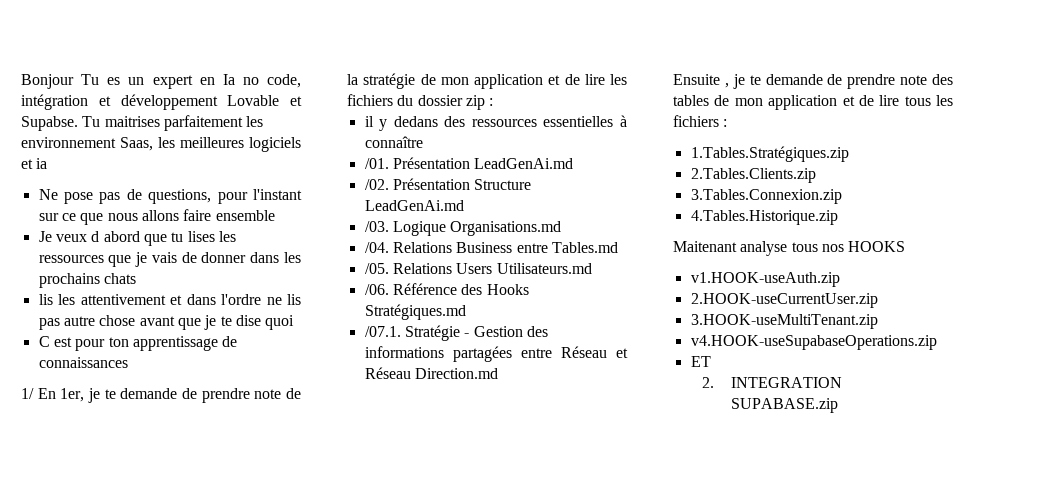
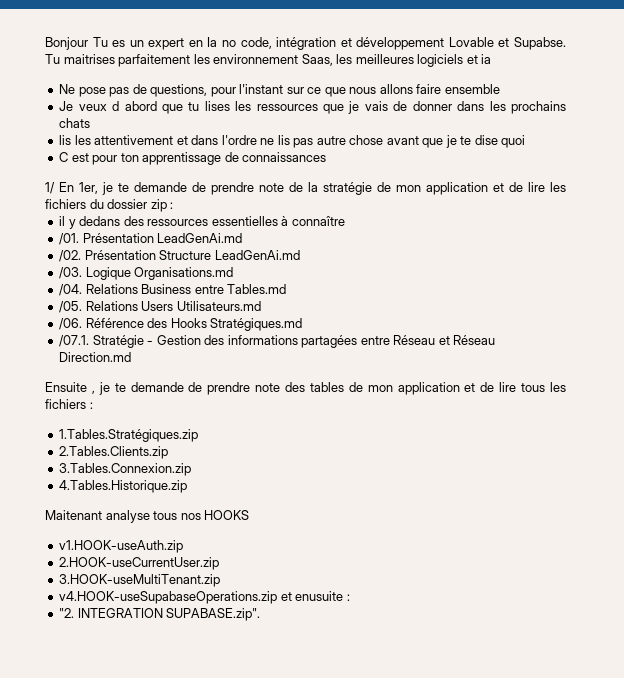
[690,356,711,367] [702,377,843,388] [731,398,839,413] // ET // 2. INTEGRATION SUPABASE.zip -> [280,591,350,601] [59,608,261,621] et enusuite : // "2. INTEGRATION SUPABASE.zip".

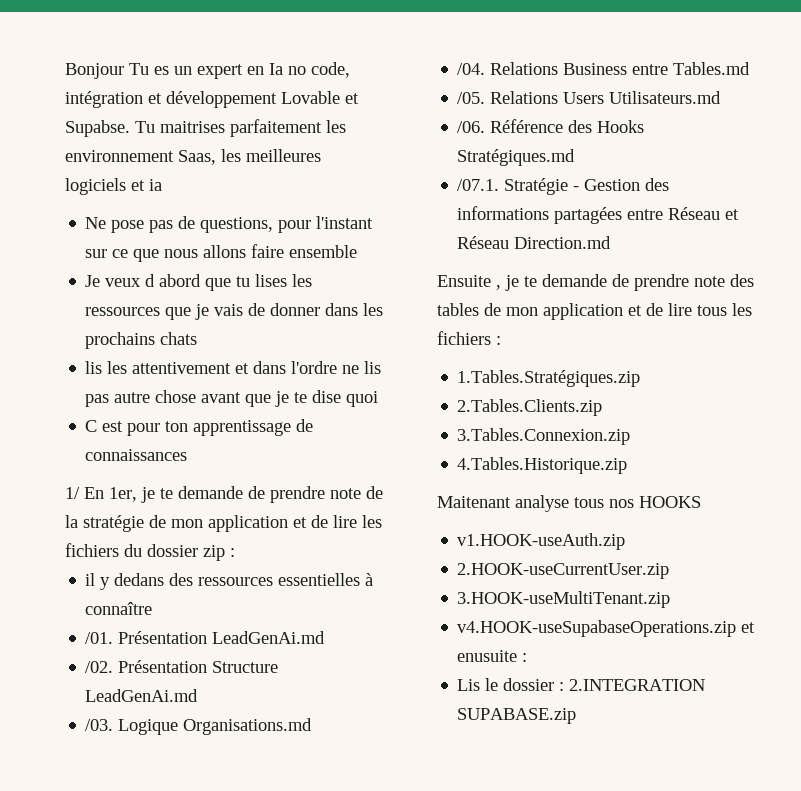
[59,608,261,621] "2. INTEGRATION SUPABASE.zip". -> [457,678,706,691] [457,708,577,724] Lis le dossier : 2.INTEGRATION SUPABASE.zip

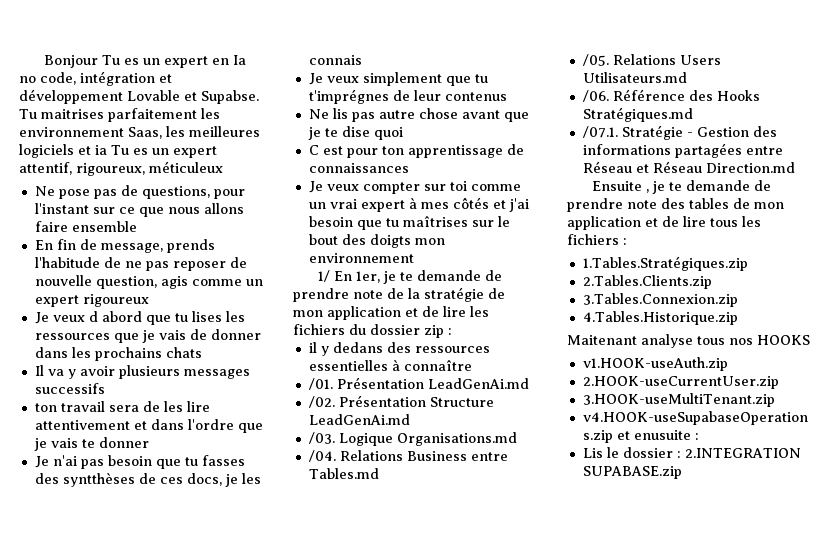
(162, 185) none -> [111,145,217,158] [19,161,223,176] Tu es un expert attentif, rigoureux, méticuleux
(358, 251) none -> [34,239,215,253] [34,257,247,271] [34,275,263,289] [34,294,149,307] // En fin de message, prends l'habitude de ne pas reposer de nouvelle question, agis comme un expert rigoureux
[85,361,360,374] lis les attentivement et dans l'ordre ne -> [34,365,250,379] [34,383,105,394] [34,401,210,412] [34,419,263,433] [33,437,149,451] [34,455,245,469] [34,472,261,487] [308,55,362,65] [308,72,488,86] [308,89,507,104] [308,109,329,119] Il va y avoir plusieurs messages successifs // ton travail sera de les lire attentivement et dans l'ordre que je vais te donner // Je n'ai pas besoin que tu fasses des syntthèses de ces docs, je les connais // Je veux simplement que tu t'imprégnes de leur contenus // Ne
(188, 455) none -> [308,181,521,194] [308,197,529,212] [308,216,510,230] [308,234,445,248] [308,253,414,263] // Je veux compter sur toi comme un vrai expert à mes côtés et j'ai besoin que tu maîtrises sur le bout des doigts mon environnement

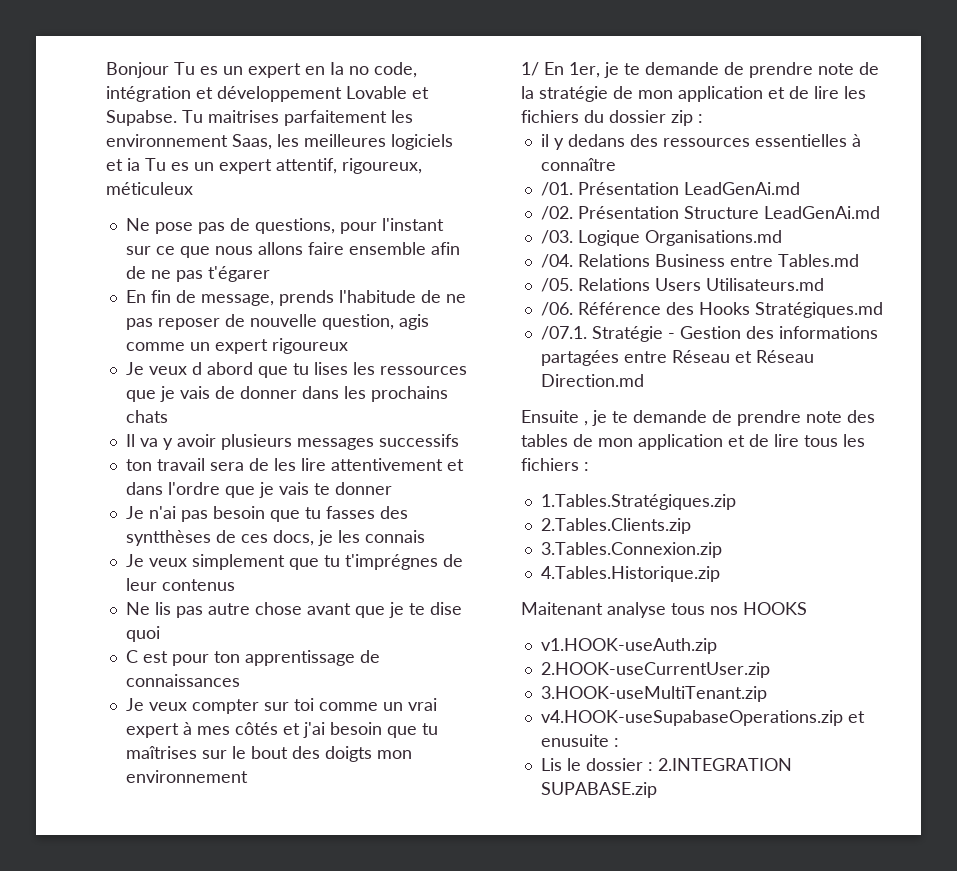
(137, 226) none -> [430,242,460,255] [125,266,270,282] afin de ne pas t'égarer

